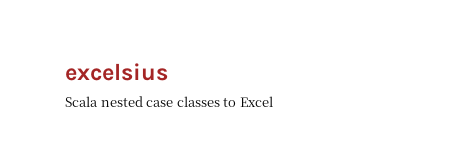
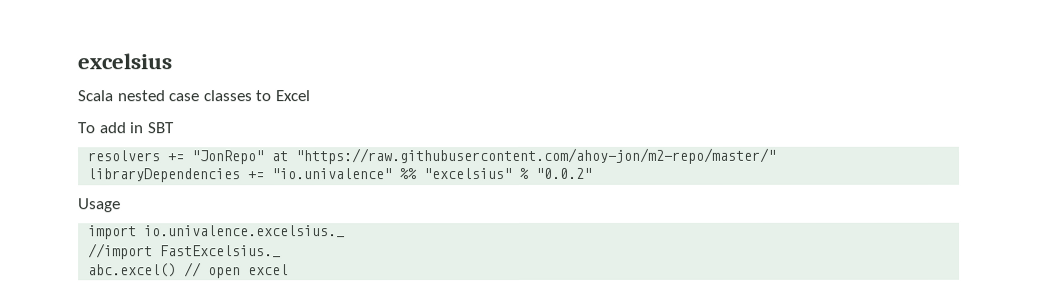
(273, 101) none -> [77,122,174,134] [87,147,778,165] [88,167,594,183] [78,198,121,213] [88,225,346,240] [88,243,282,260] [88,262,290,279] // To add in SBT // resolvers += "JonRepo" at "https://raw.githubusercontent.com/ahoy-jon/m2-repo/master/" // libraryDependencies += "io.univalence" %% "excelsius" % "0.0.2" // Usage // import io.univalence.excelsius._ // //import FastExcelsius._ // abc.excel() // open excel

